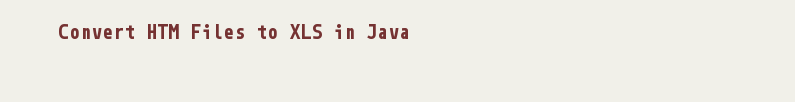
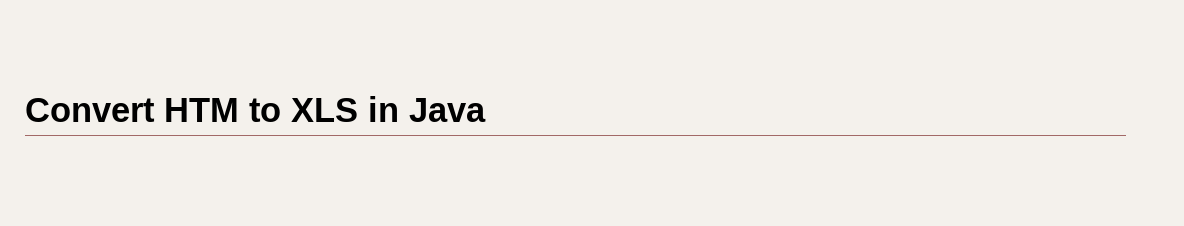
[190,24,245,39] Files -> (239, 110) none

